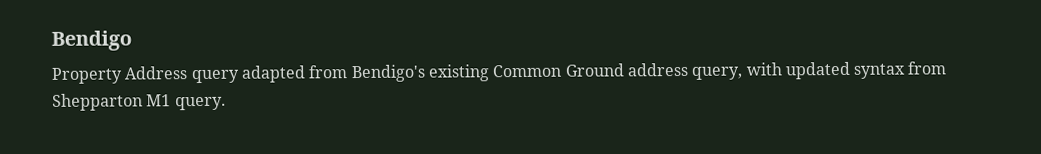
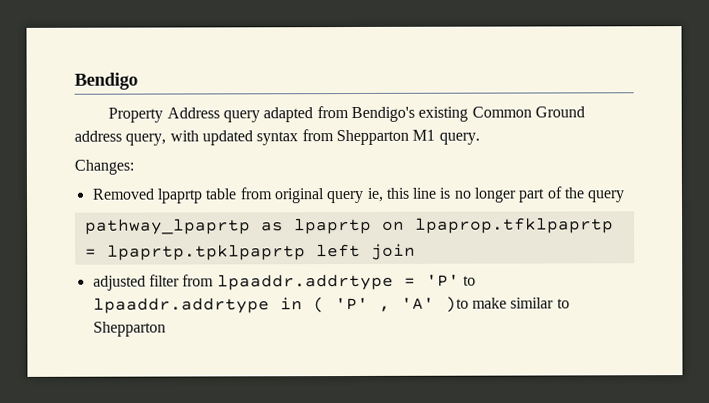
(226, 103) none -> [74,159,134,175] [91,186,626,204] [84,217,614,235] [84,243,416,261] [92,273,476,291] [92,296,570,314] [92,321,166,337] // Changes: // Removed lpaprtp table from original query ie, this line is no longer part of the query // pathway_lpaprtp as lpaprtp on lpaprop.tfklpaprtp = lpaprtp.tpklpaprtp left join // adjusted filter from lpaaddr.addrtype = 'P' to lpaaddr.addrtype in ( 'P' , 'A' )to make similar to Shepparton

